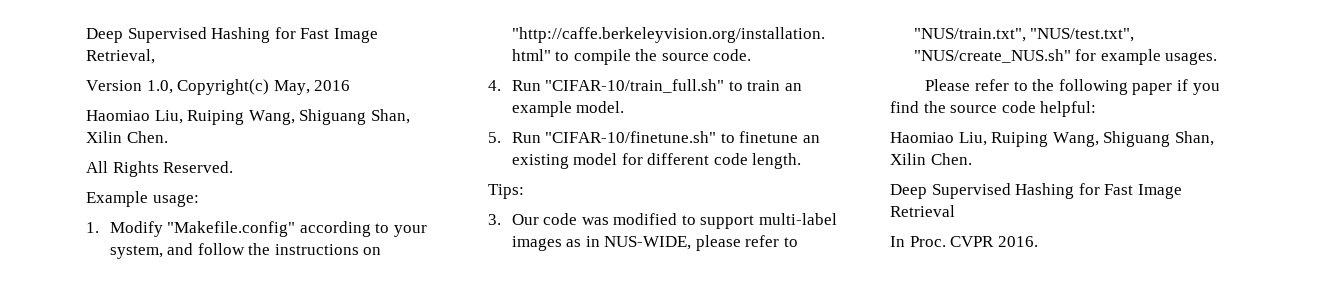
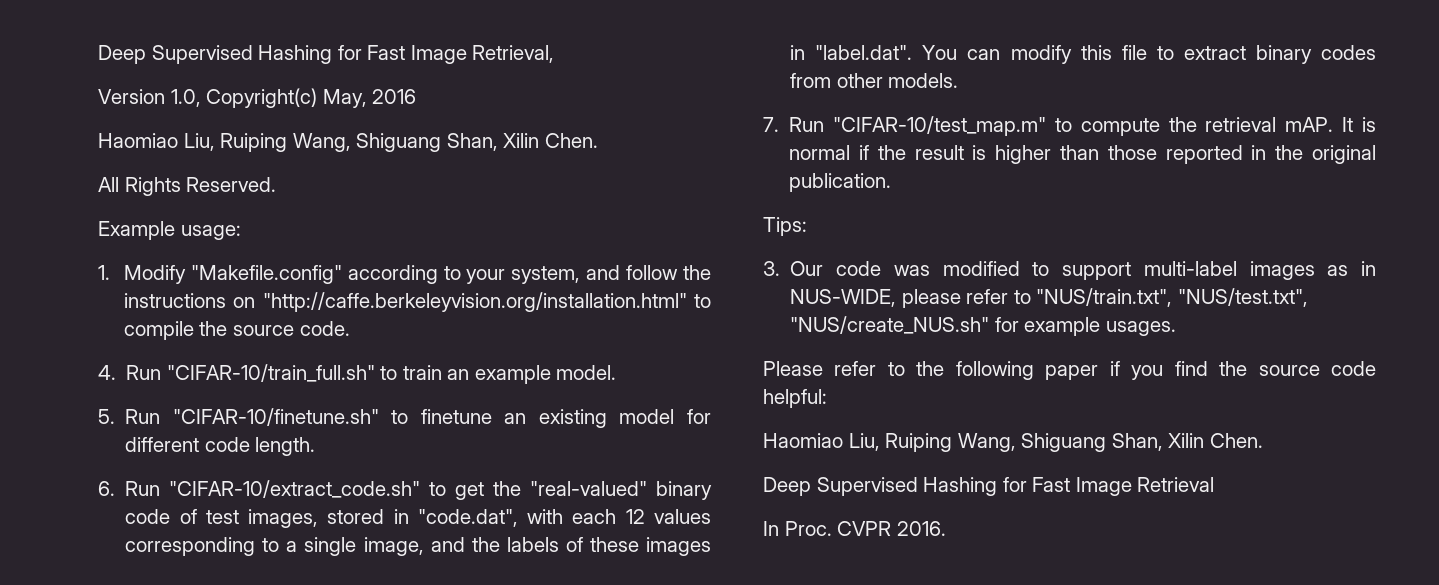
(802, 161) none -> [98,480,712,500] [125,509,711,528] [125,537,711,556] [790,45,1376,64] [790,73,959,88] [763,116,1376,136] [789,145,1376,164] [789,173,892,192] // 6. Run "CIFAR-10/extract_code.sh" to get the "real-valued" binary code of test images, stored in "code.dat", with each 12 values corresponding to a single image, and the labels of these images in "label.dat". You can modify this file to extract binary codes from other models. // 7. Run "CIFAR-10/test_map.m" to compute the retrieval mAP. It is normal if the result is higher than those reported in the original publication.

